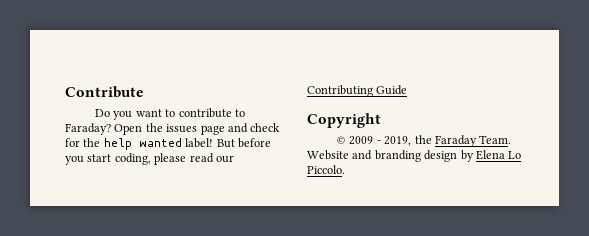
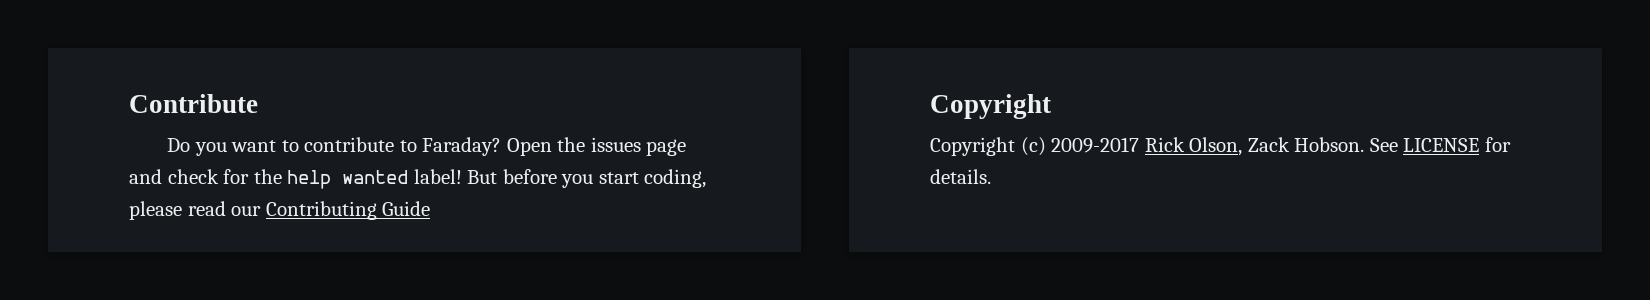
[337,135,512,147] [307,150,522,162] [307,165,345,174] © 2009 - 2019, the Faraday Team. Website and branding design by Elena Lo Piccolo. -> [930,137,1511,156] [930,169,991,184] Copyright (c) 2009-2017 Rick Olson, Zack Hobson. See LICENSE for details.

